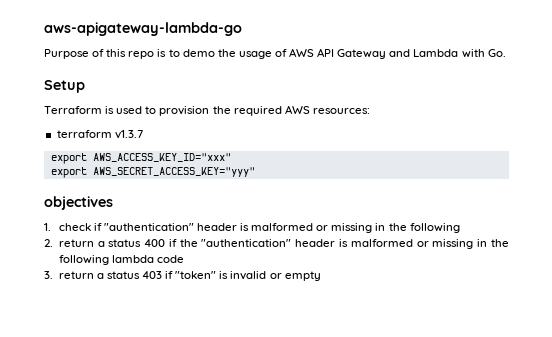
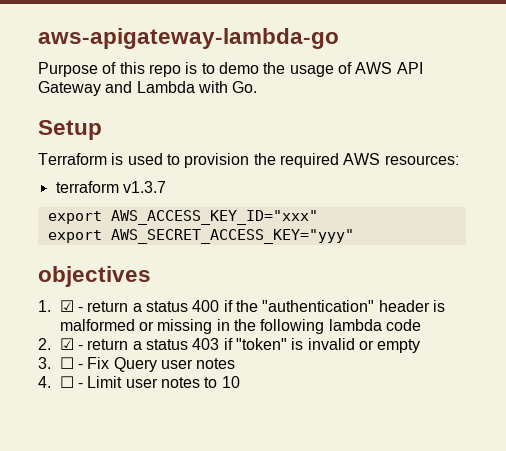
[58,223,460,233] [44,239,53,247] check if "authentication" header is malformed or missing in the following // 2. -> [59,300,83,312] ☑ -
[44,271,53,279] 3. -> [38,338,83,350] 2. ☑ -
(321, 276) none -> [38,357,236,372] [38,376,240,388] // 3. ☐ - Fix Query user notes // 4. ☐ - Limit user notes to 10

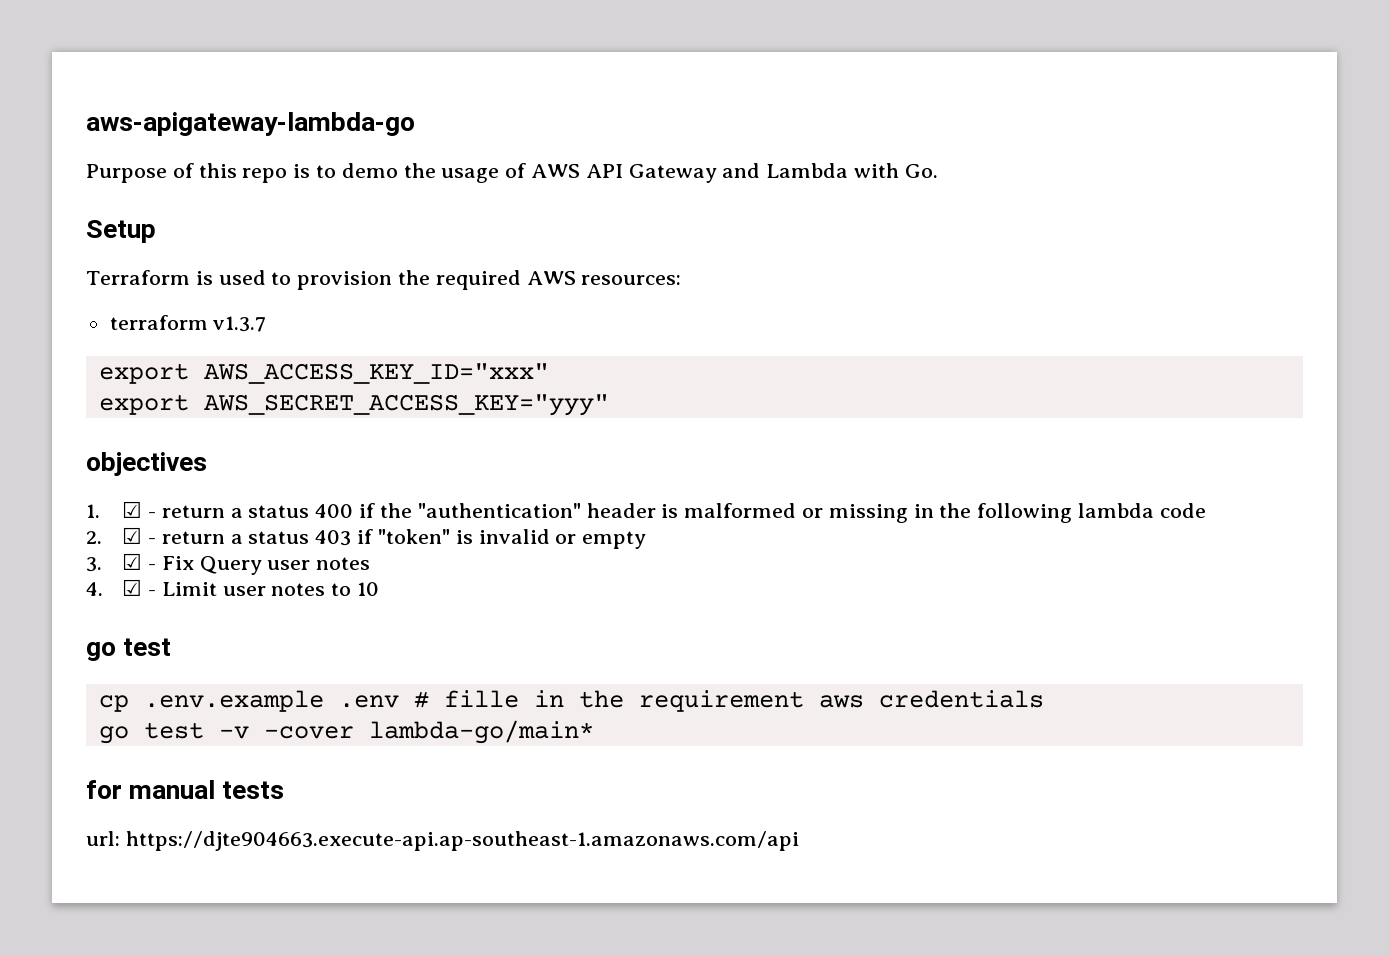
[59,357,74,369] ☐ -> [122,553,143,570] ☑
[59,376,74,388] ☐ -> [122,579,143,596] ☑
(240, 382) none -> [86,638,172,661] [98,690,1044,712] [98,720,594,744] [86,780,285,799] [86,831,799,851] // go test // cp .env.example .env # fille in the requirement aws credentials // go test -v -cover lambda-go/main* // for manual tests // url: https://djte904663.execute-api.ap-southeast-1.amazonaws.com/api

